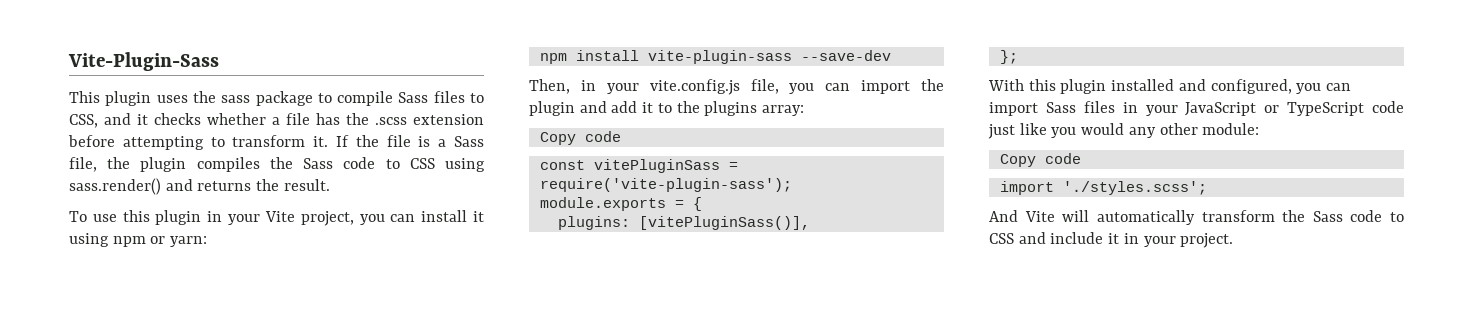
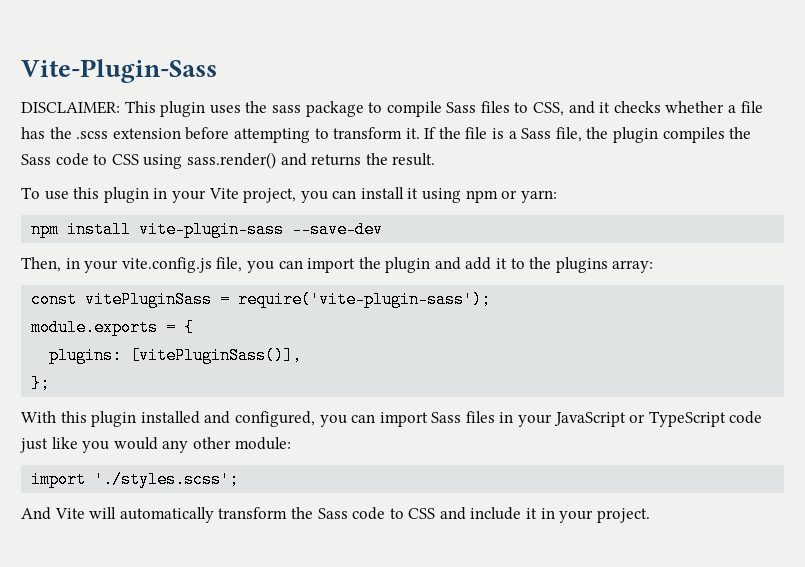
(219, 61) none -> [21,101,120,114] DISCLAIMER:
[539,131,621,145] // Copy code -> (654, 266) none
[999,153,1081,167] // Copy code -> (291, 443) none

